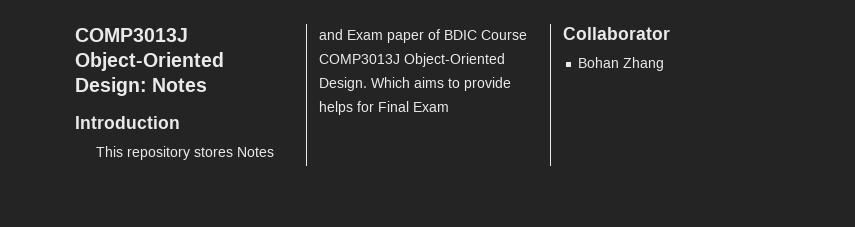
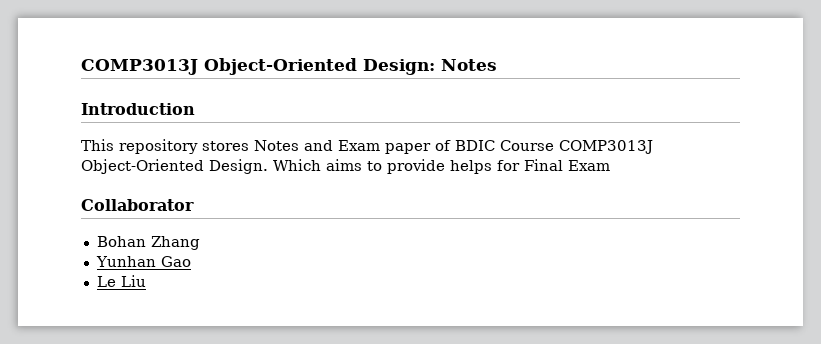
(665, 64) none -> [95,256,191,267] [96,275,146,287] // Yunhan Gao // Le Liu

